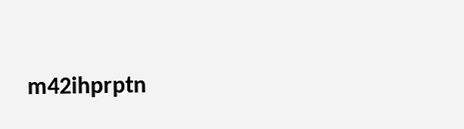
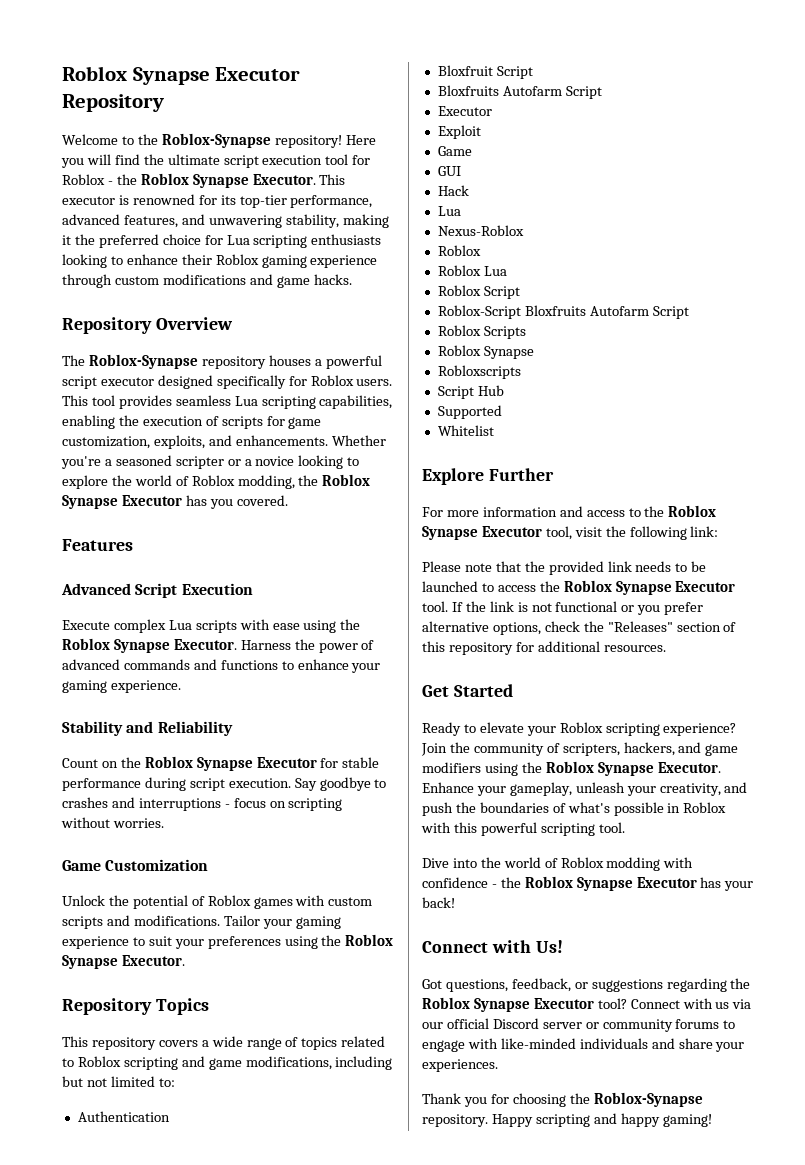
[27,75,147,99] m42ihprptn -> [62,66,301,85] [62,94,164,112] [62,133,376,148] [61,154,371,168] [62,173,346,188] [62,194,373,208] [62,214,389,228] [62,234,382,248] [62,254,378,268] [62,274,352,288] [62,317,233,334] [62,354,382,369] [62,375,393,389] [62,395,393,409] [62,415,322,429] [62,435,386,449] [61,455,360,469] [62,474,371,489] [62,495,288,509] [62,539,133,551] [61,583,253,598] [62,619,361,633] [62,638,375,653] [62,659,381,673] [62,680,181,693] [62,721,233,736] [62,756,380,771] [62,777,387,791] [62,797,343,811] [61,817,164,828] [62,859,209,871] [62,895,373,909] [62,915,341,929] [62,934,394,949] [62,955,185,969] [62,998,209,1015] [62,1036,386,1050] [62,1056,393,1070] [62,1076,175,1087] [77,1111,170,1122] [437,65,533,79] [437,85,602,99] [437,106,492,116] [437,125,481,139] [437,146,472,156] [437,166,461,176] [437,185,469,196] [437,206,461,216] [437,225,524,236] [437,245,481,256] [437,265,507,276] [437,285,520,299] [437,305,689,319] [437,325,526,339] [437,345,534,359] [437,365,521,379] [437,385,504,399] [437,405,502,419] [437,425,494,436] [422,468,554,485] [422,505,717,517] [422,526,719,540] [422,561,707,575] [422,580,736,595] [422,601,704,615] [422,621,737,635] [422,641,666,655] [422,684,513,697] [422,722,737,736] [421,742,739,756] [422,761,721,776] [422,782,748,796] [422,802,727,816] [421,822,625,836] [422,857,694,871] [422,876,754,891] [422,897,455,908] [422,940,563,953] [422,978,751,992] [422,997,752,1012] [422,1018,736,1032] [422,1038,745,1052] [422,1059,498,1072] [422,1092,703,1107] [422,1113,712,1127] Roblox Synapse Executor Repository // Welcome to the Roblox-Synapse repository! Here you will find the ultimate script execution tool for Roblox - the Roblox Synapse Executor. This executor is renowned for its top-tier performance, advanced features, and unwavering stability, making it the preferred choice for Lua scripting enthusiasts looking to enhance their Roblox gaming experience through custom modifications and game hacks. // Repository Overview // The Roblox-Synapse repository houses a powerful script executor designed specifically for Roblox users. This tool provides seamless Lua scripting capabilities, enabling the execution of scripts for game customization, exploits, and enhancements. Whether you're a seasoned scripter or a novice looking to explore the world of Roblox modding, the Roblox Synapse Executor has you covered. // Features // Advanced Script Execution // Execute complex Lua scripts with ease using the Roblox Synapse Executor. Harness the power of advanced commands and functions to enhance your gaming experience. // Stability and Reliability // Count on the Roblox Synapse Executor for stable performance during script execution. Say goodbye to crashes and interruptions - focus on scripting without worries. // Game Customization // Unlock the potential of Roblox games with custom scripts and modifications. Tailor your gaming experience to suit your preferences using the Roblox Synapse Executor. // Repository Topics // This repository covers a wide range of topics related to Roblox scripting and game modifications, including but not limited to: // Authentication // Bloxfruit Script // Bloxfruits Autofarm Script // Executor // Exploit // Game // GUI // Hack // Lua // Nexus-Roblox // Roblox // Roblox Lua // Roblox Script // Roblox-Script Bloxfruits Autofarm Script // Roblox Scripts // Roblox Synapse // Robloxscripts // Script Hub // Supported // Whitelist // Explore Further // For more information and access to the Roblox Synapse Executor tool, visit the following link: // Please note that the provided link needs to be launched to access the Roblox Synapse Executor tool. If the link is not functional or you prefer alternative options, check the "Releases" section of this repository for additional resources. // Get Started // Ready to elevate your Roblox scripting experience? Join the community of scripters, hackers, and game modifiers using the Roblox Synapse Executor. Enhance your gameplay, unleash your creativity, and push the boundaries of what's possible in Roblox with this powerful scripting tool. // Dive into the world of Roblox modding with confidence - the Roblox Synapse Executor has your back! // Connect with Us! // Got questions, feedback, or suggestions regarding the Roblox Synapse Executor tool? Connect with us via our official Discord server or community forums to engage with like-minded individuals and share your experiences. // Thank you for choosing the Roblox-Synapse repository. Happy scripting and happy gaming!

